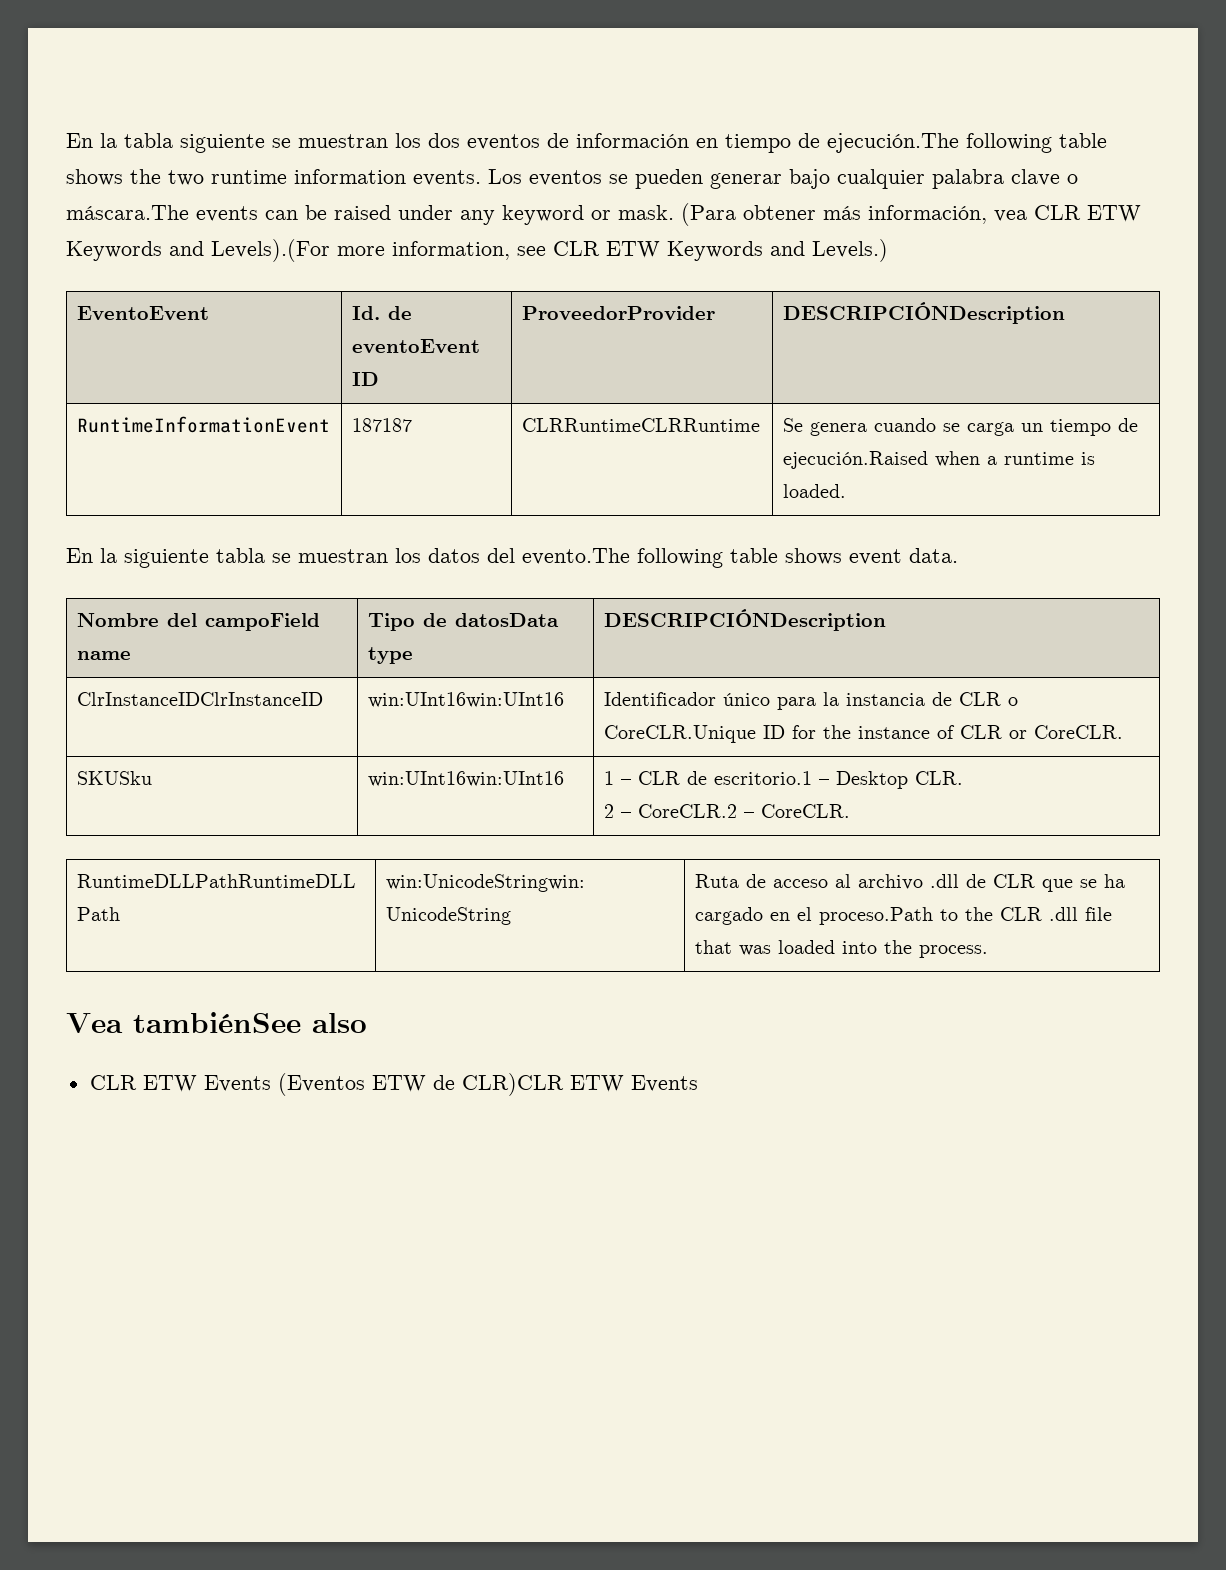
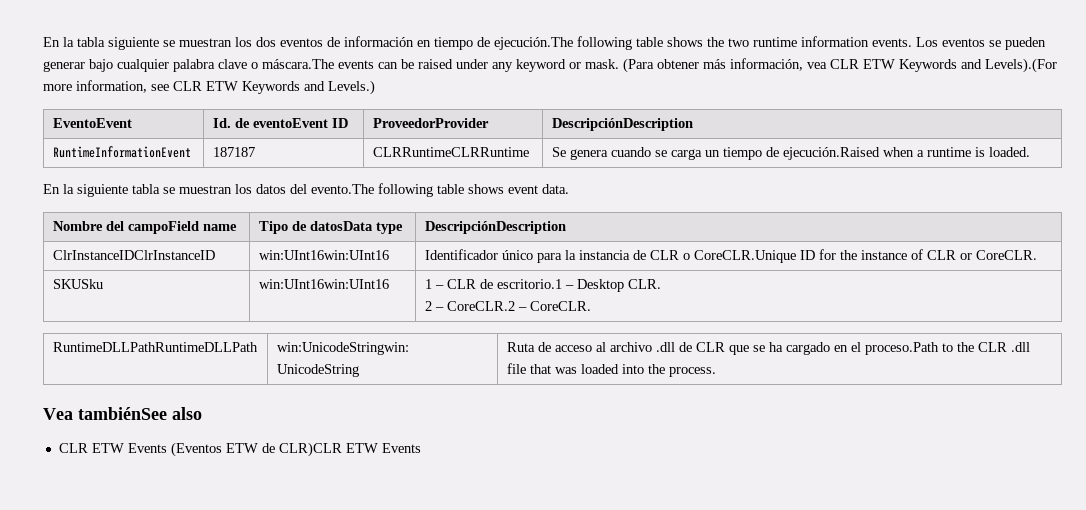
[782,302,1065,324] DESCRIPCIÓNDescription -> [551,118,693,131] DescripciónDescription
[603,609,886,631] DESCRIPCIÓNDescription -> [424,221,566,234] DescripciónDescription

